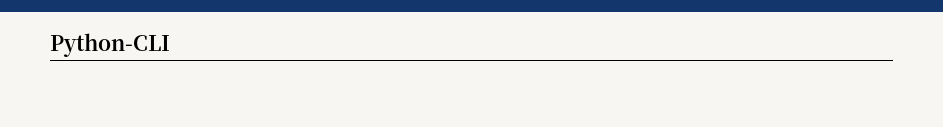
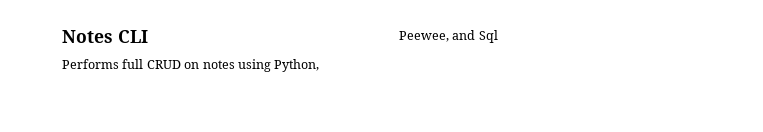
[50,33,170,57] Python-CLI -> [62,30,148,43] [62,59,320,72] [399,30,498,43] Notes CLI // Performs full CRUD on notes using Python, Peewee, and Sql

